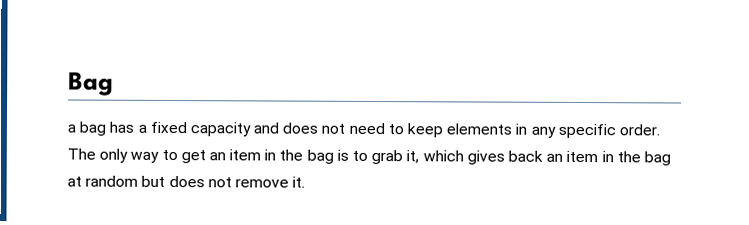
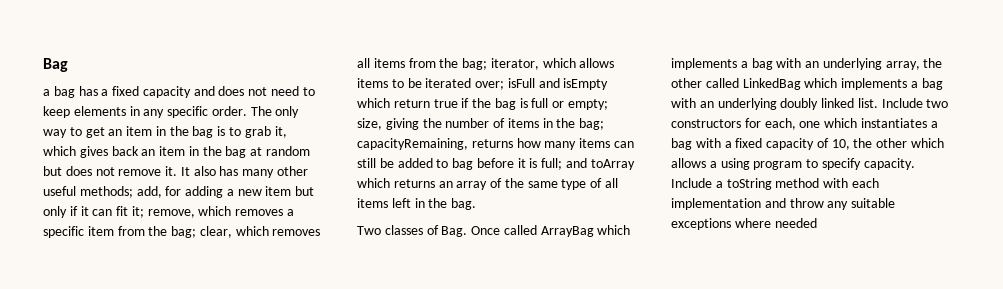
(306, 182) none -> [180,166,309,178] [43,186,315,198] [43,206,295,218] [43,226,321,238] [357,58,615,70] [357,78,609,90] [357,98,609,110] [357,118,605,130] [357,138,634,150] [357,158,635,170] [357,178,619,190] [357,198,477,210] [357,225,631,237] [671,58,943,70] [671,78,943,90] [671,98,949,110] [671,118,938,130] [671,138,945,150] [671,158,915,170] [671,178,879,190] [671,198,896,210] [671,218,817,230] It also has many other useful methods; add, for adding a new item but only if it can fit it; remove, which removes a specific item from the bag; clear, which removes all items from the bag; iterator, which allows items to be iterated over; isFull and isEmpty which return true if the bag is full or empty; size, giving the number of items in the bag; capacityRemaining, returns how many items can still be added to bag before it is full; and toArray which returns an array of the same type of all items left in the bag. // Two classes of Bag. Once called ArrayBag which implements a bag with an underlying array, the other called LinkedBag which implements a bag with an underlying doubly linked list. Include two constructors for each, one which instantiates a bag with a fixed capacity of 10, the other which allows a using program to specify capacity. Include a toString method with each implementation and throw any suitable exceptions where needed

